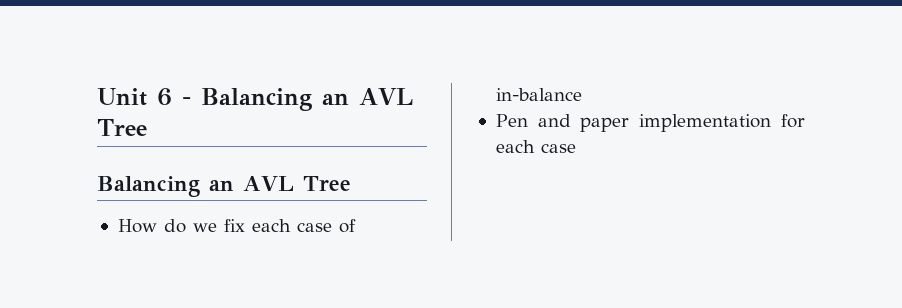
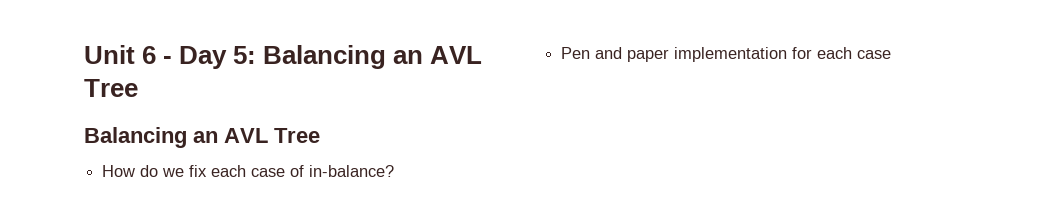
(191, 101) none -> [179,46,257,69] Day 5:
[495,88,582,101] in-balance -> [309,165,395,177] in-balance?

